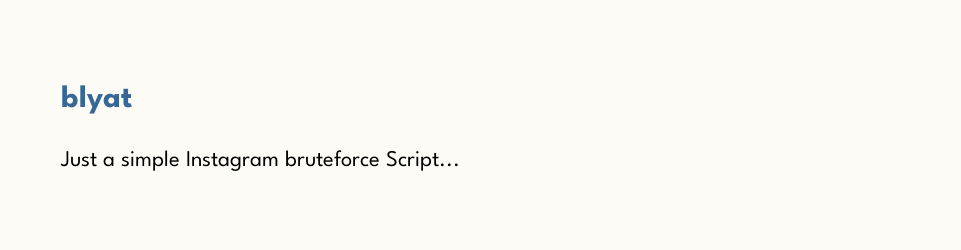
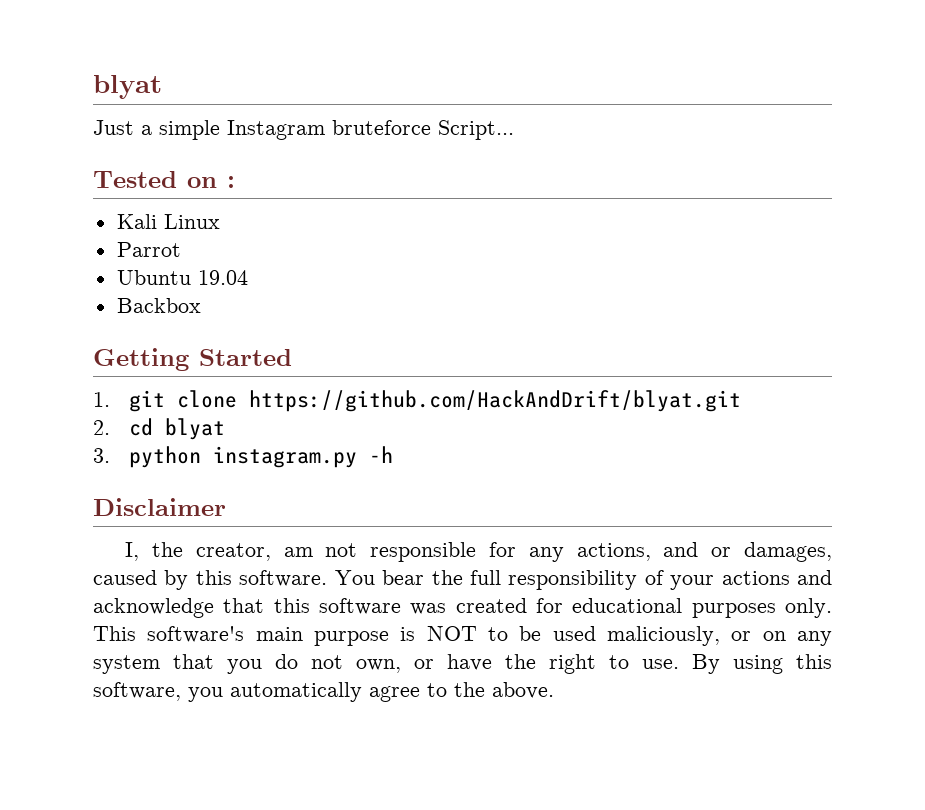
(461, 160) none -> [93,171,235,188] [116,214,220,229] [116,242,181,257] [116,270,248,285] [116,298,201,313] [93,348,292,371] [93,390,741,412] [93,418,225,440] [93,446,393,468] [93,498,226,516] [125,542,833,562] [93,570,832,590] [93,598,832,618] [93,626,832,646] [93,654,832,674] [93,682,554,702] // Tested on : // Kali Linux // Parrot // Ubuntu 19.04 // Backbox // Getting Started // 1. git clone https://github.com/HackAndDrift/blyat.git // 2. cd blyat // 3. python instagram.py -h // Disclaimer // I, the creator, am not responsible for any actions, and or damages, caused by this software. You bear the full responsibility of your actions and acknowledge that this software was created for educational purposes only. This software's main purpose is NOT to be used maliciously, or on any system that you do not own, or have the right to use. By using this software, you automatically agree to the above.

